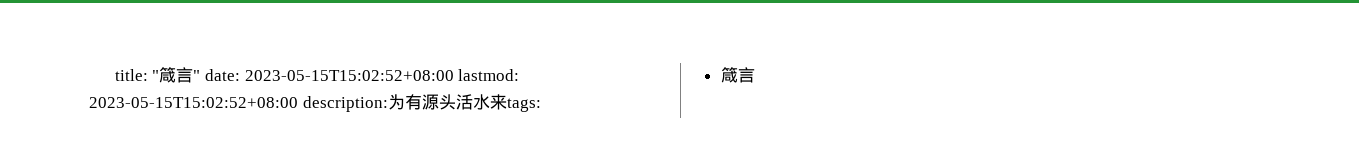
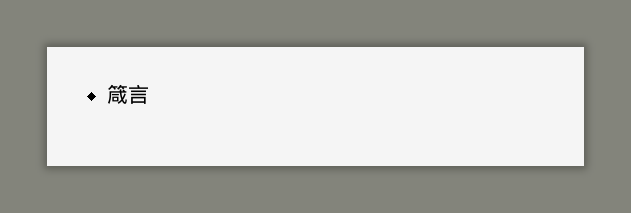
[114,67,520,83] [89,94,541,112] title: "箴言" date: 2023-05-15T15:02:52+08:00 lastmod: 2023-05-15T15:02:52+08:00 description:为有源头活水来tags: // -> (106, 94) none

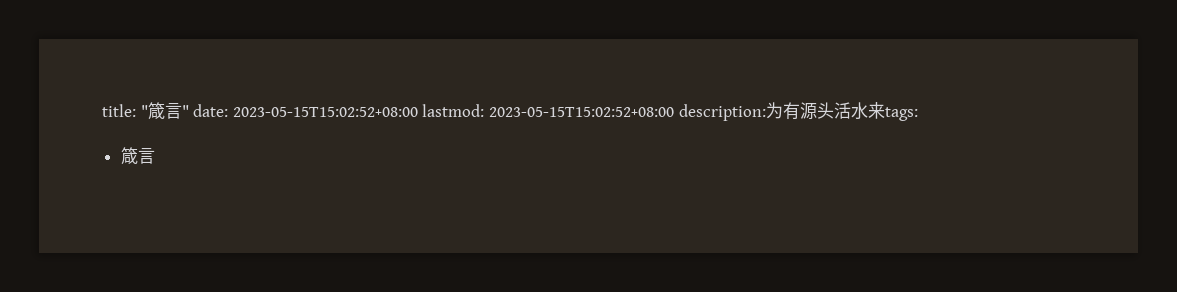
(106, 94) none -> [102,102,918,121] title: "箴言" date: 2023-05-15T15:02:52+08:00 lastmod: 2023-05-15T15:02:52+08:00 description:为有源头活水来tags: //

